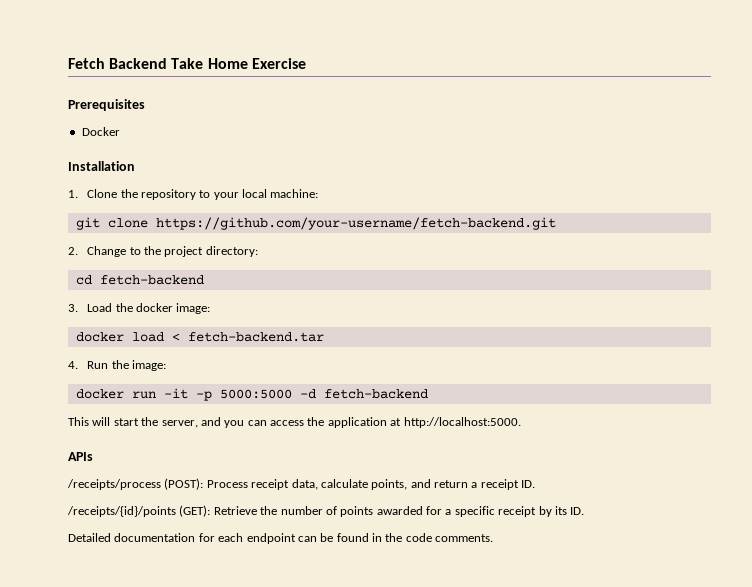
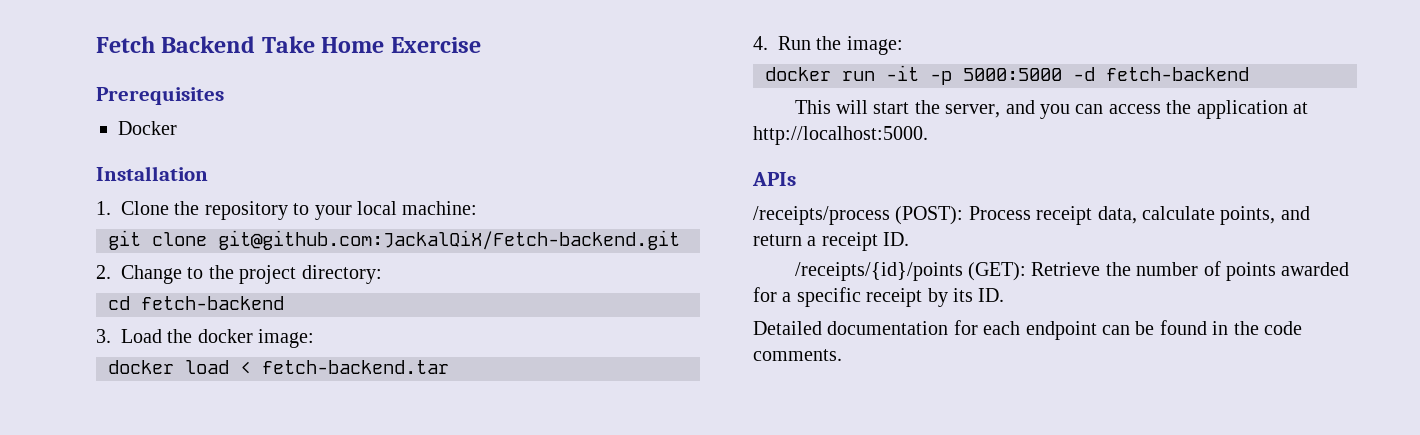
[155,217,556,230] https://github.com/your-username/fetch-backend.git -> [218,230,680,250] git@github.com:JackalQiX/Fetch-backend.git

